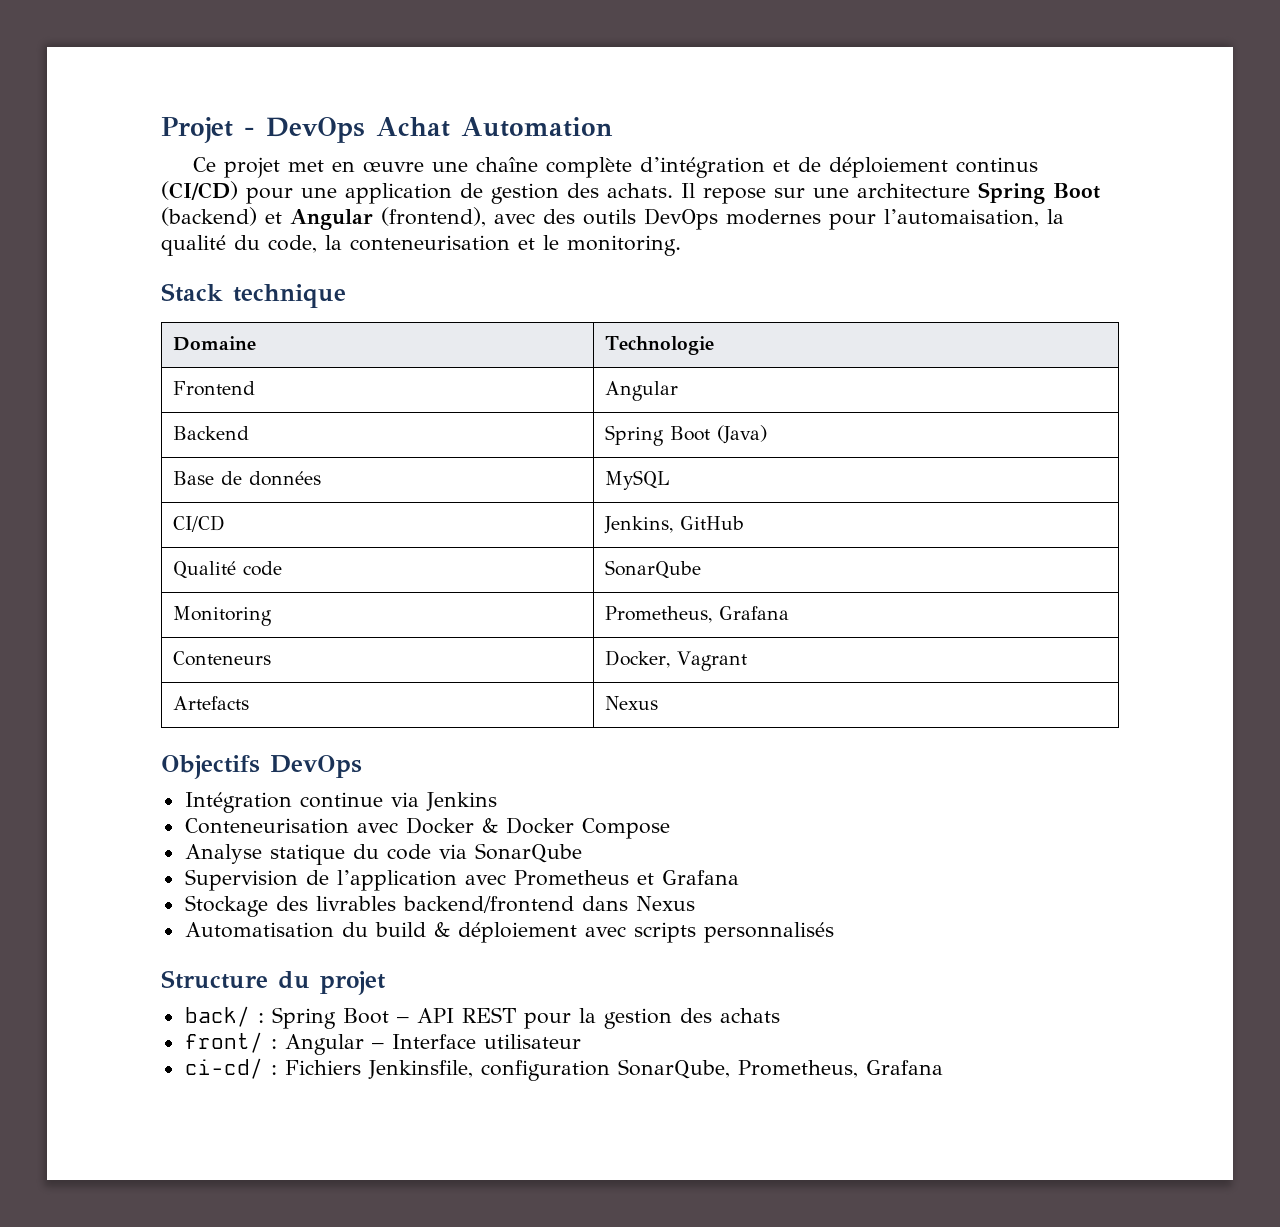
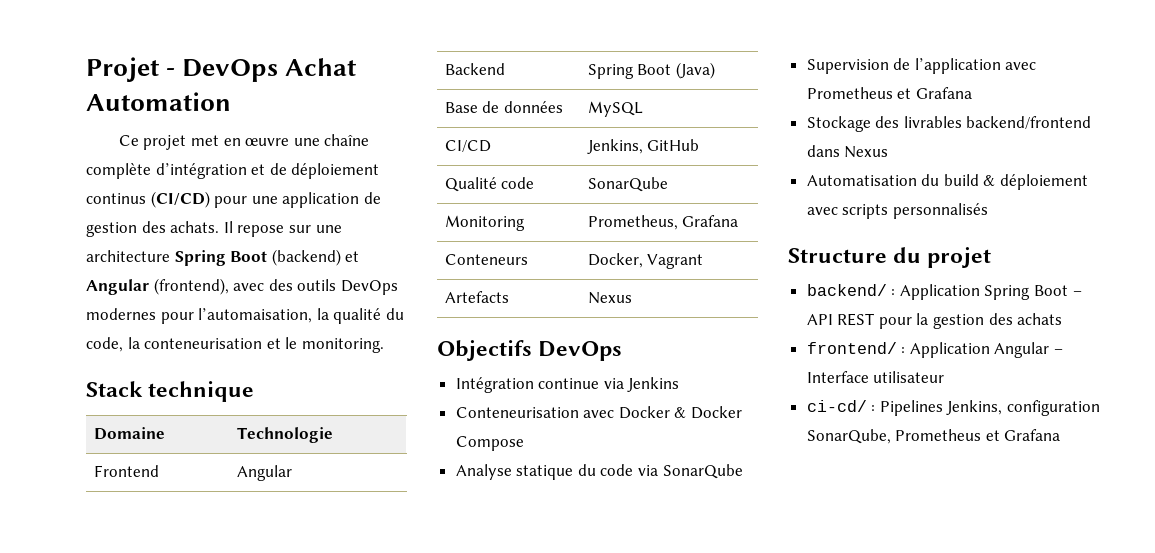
[184,1006,264,1027] back/ : -> [806,284,980,300] backend/ : Application
[184,1032,277,1053] front/ : -> [806,342,990,358] frontend/ : Application
[284,1059,858,1081] Fichiers Jenkinsfile, configuration SonarQube, Prometheus, -> [879,400,1101,416] [806,429,1000,444] Pipelines Jenkins, configuration SonarQube, Prometheus et

